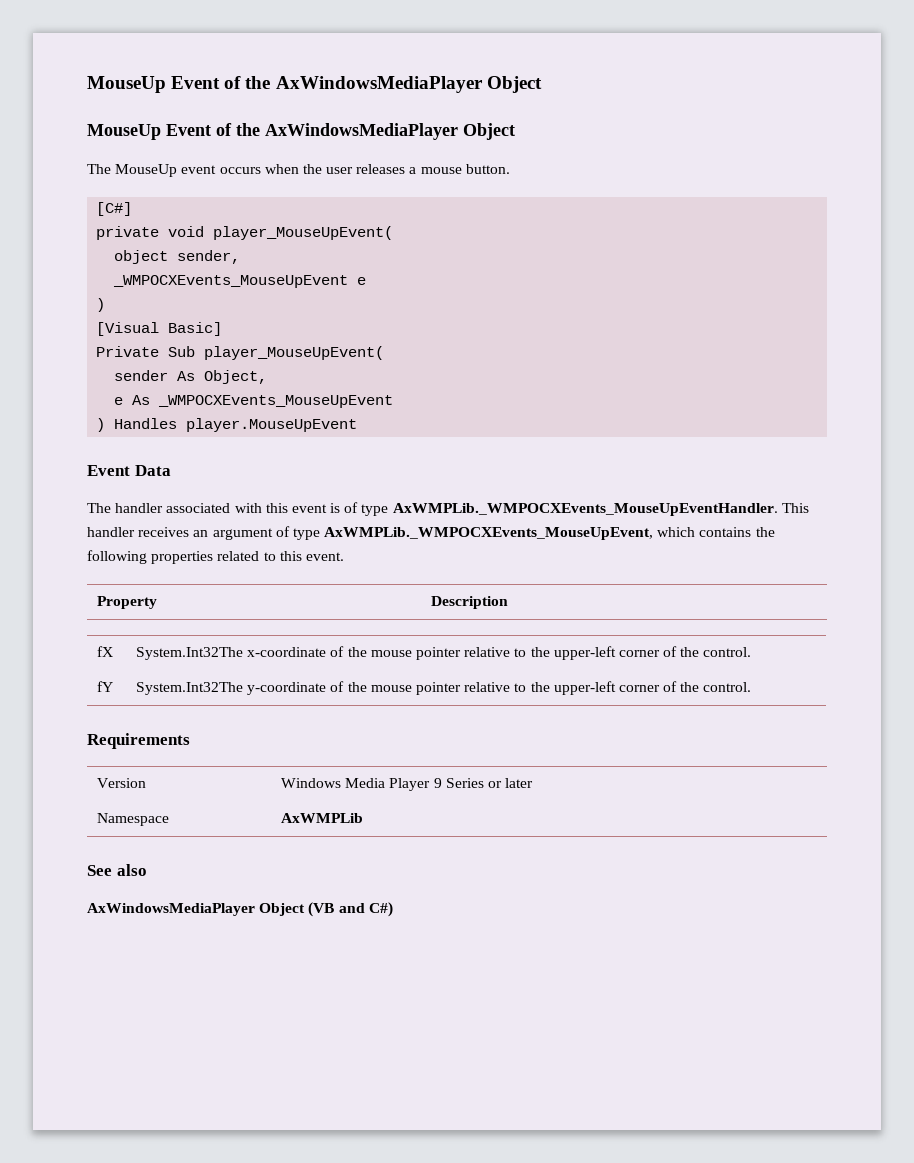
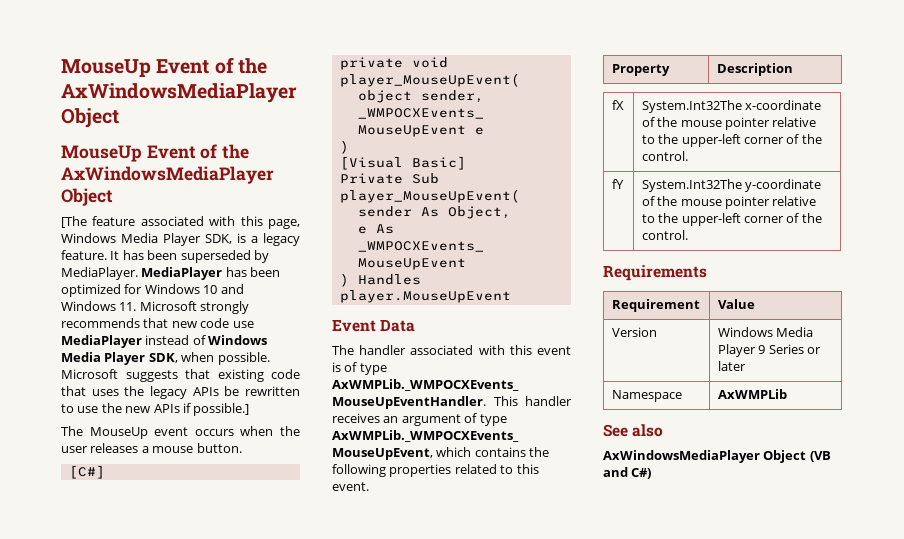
(515, 131) none -> [61,216,300,229] [61,233,300,246] [61,250,269,263] [61,267,281,280] [61,284,244,297] [61,301,250,314] [61,318,254,328] [61,335,268,348] [61,352,270,365] [61,369,300,382] [61,386,300,399] [61,403,250,416] // [The feature associated with this page, Windows Media Player SDK, is a legacy feature. It has been superseded by MediaPlayer. MediaPlayer has been optimized for Windows 10 and Windows 11. Microsoft strongly recommends that new code use MediaPlayer instead of Windows Media Player SDK, when possible. Microsoft suggests that existing code that uses the legacy APIs be rewritten to use the new APIs if possible.]
(190, 741) none -> [611,299,700,312] [717,299,755,309] // Requirement | Value

